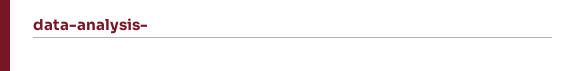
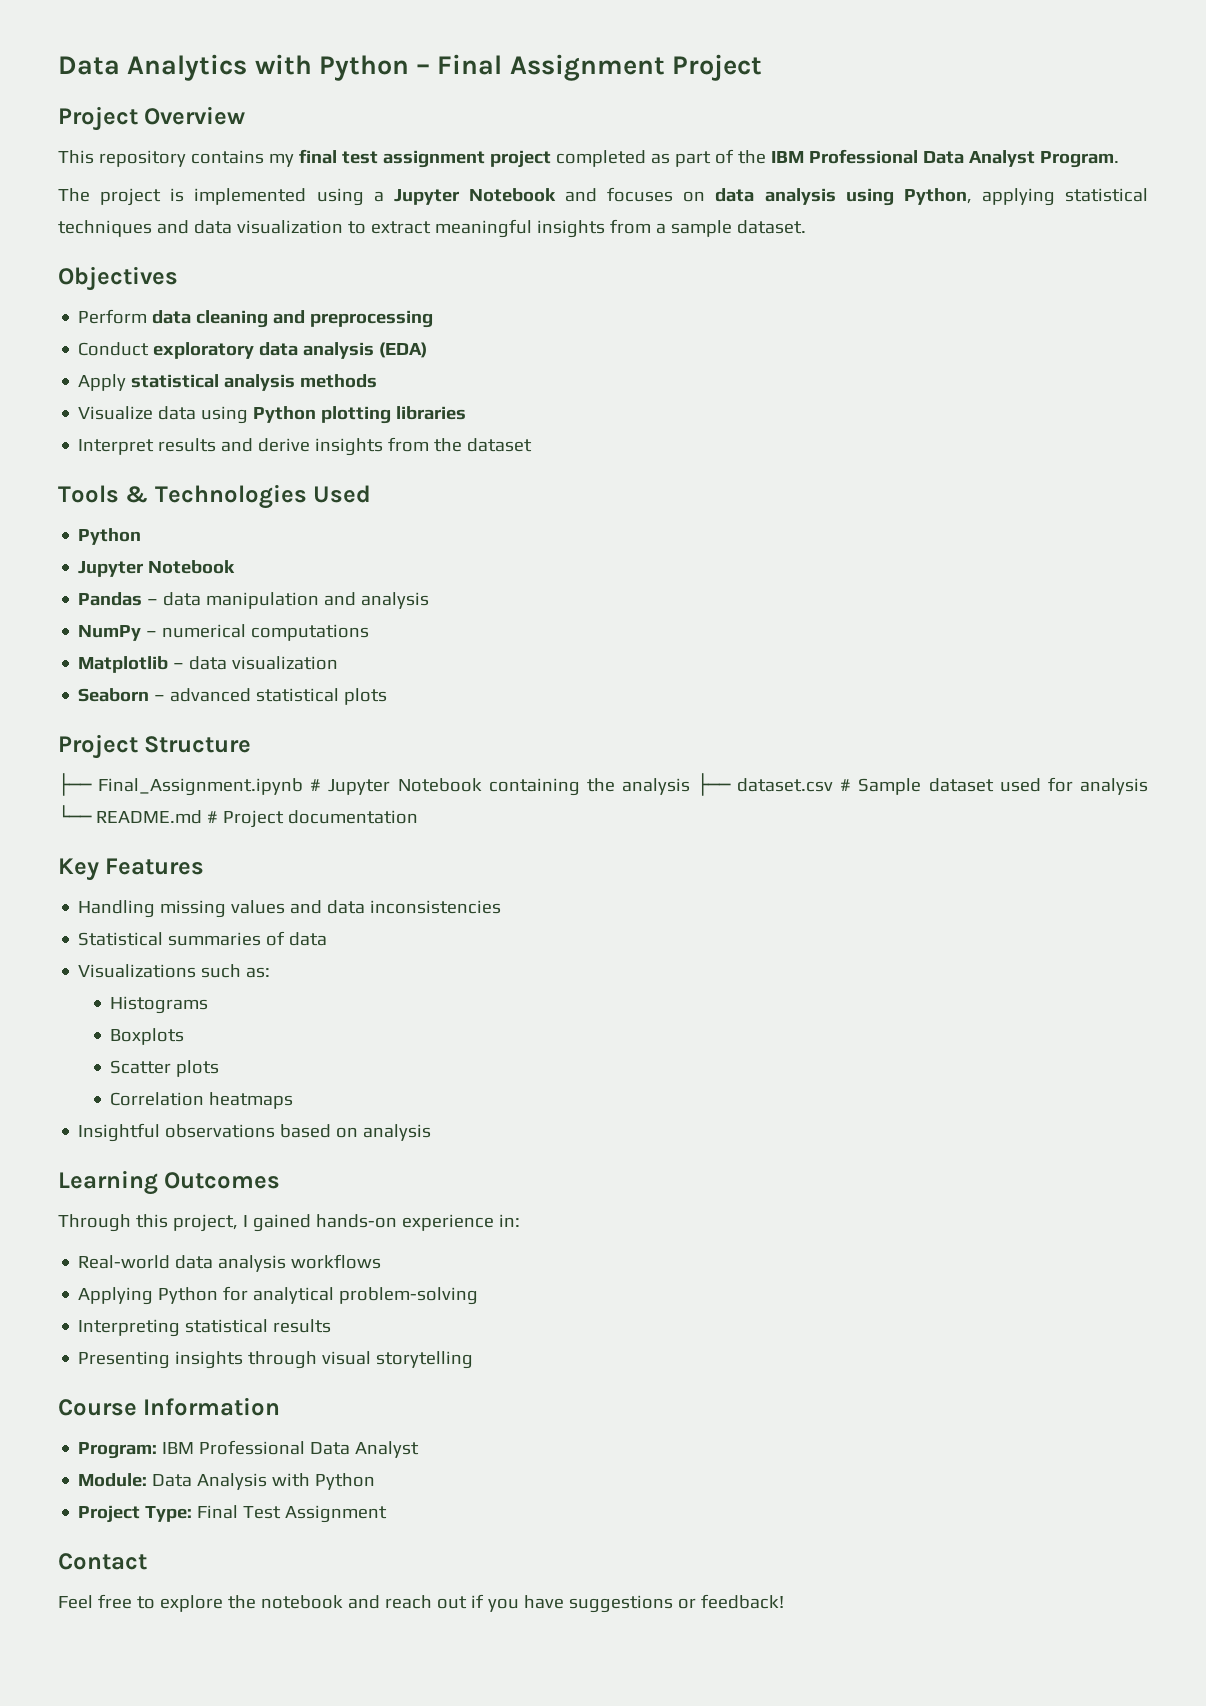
[33,18,148,34] data-analysis- -> [58,54,763,81] [58,106,246,131] [58,149,1119,168] [58,187,1148,206] [58,219,806,238] [58,266,178,291] [78,309,434,328] [78,342,428,359] [78,374,378,391] [78,406,467,424] [78,437,533,456] [58,484,372,509] [78,528,142,545] [78,560,236,577] [78,592,430,609] [78,624,370,641] [78,656,339,673] [78,688,388,705] [58,734,252,759] [58,773,1148,796] [58,805,418,828] [58,858,205,881] [78,900,502,918] [78,931,328,946] [78,964,271,978] [110,996,209,1014] [110,1028,185,1045] [110,1060,220,1077] [110,1092,294,1109] [78,1123,432,1142] [58,1170,281,1195] [58,1214,520,1232] [78,1254,382,1272] [78,1286,479,1305] [78,1319,332,1337] [78,1351,474,1369] [58,1397,281,1416] [78,1440,420,1459] [78,1473,376,1490] [78,1505,388,1523] [58,1553,147,1570] [58,1594,784,1613] Data Analytics with Python – Final Assignment Project // Project Overview // This repository contains my final test assignment project completed as part of the IBM Professional Data Analyst Program. // The project is implemented using a Jupyter Notebook and focuses on data analysis using Python, applying statistical techniques and data visualization to extract meaningful insights from a sample dataset. // Objectives // Perform data cleaning and preprocessing // Conduct exploratory data analysis (EDA) // Apply statistical analysis methods // Visualize data using Python plotting libraries // Interpret results and derive insights from the dataset // Tools & Technologies Used // Python // Jupyter Notebook // Pandas – data manipulation and analysis // NumPy – numerical computations // Matplotlib – data visualization // Seaborn – advanced statistical plots // Project Structure // ├── Final_Assignment.ipynb # Jupyter Notebook containing the analysis ├── dataset.csv # Sample dataset used for analysis └── README.md # Project documentation // Key Features // Handling missing values and data inconsistencies // Statistical summaries of data // Visualizations such as: // Histograms // Boxplots // Scatter plots // Correlation heatmaps // Insightful observations based on analysis // Learning Outcomes // Through this project, I gained hands-on experience in: // Real-world data analysis workflows // Applying Python for analytical problem-solving // Interpreting statistical results // Presenting insights through visual storytelling // Course Information // Program: IBM Professional Data Analyst // Module: Data Analysis with Python // Project Type: Final Test Assignment // Contact // Feel free to explore the notebook and reach out if you have suggestions or feedback!

